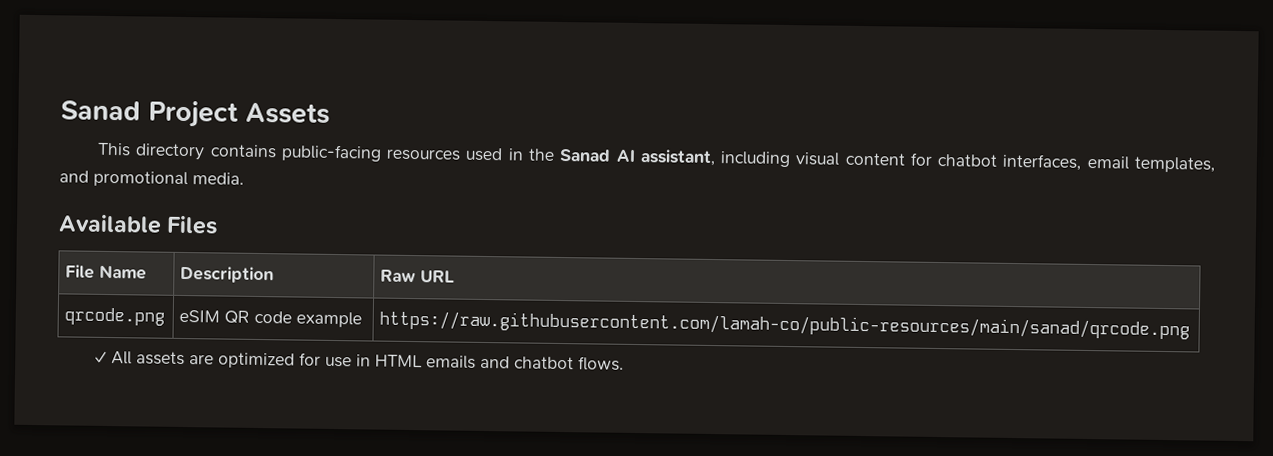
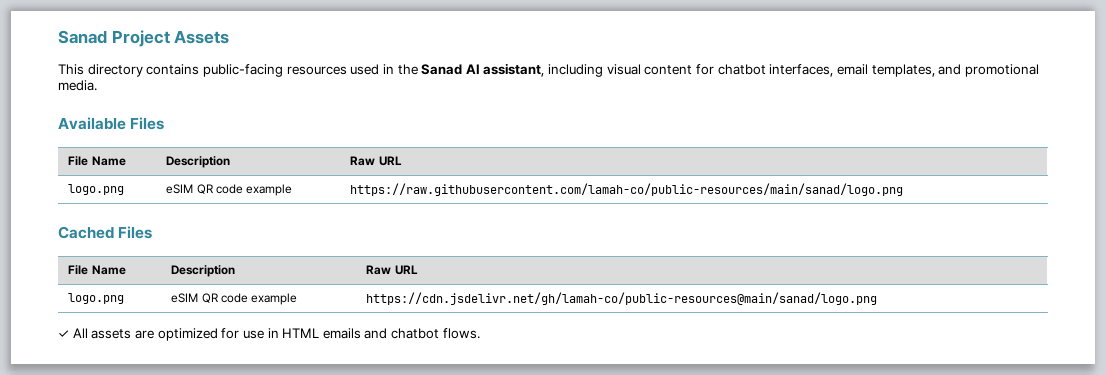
[64,307,166,326] [179,309,363,328] [379,310,1191,340] qrcode.png | eSIM QR code example | https://raw.githubusercontent.com/lamah-co/public-resources/main/sanad/qrcode.png -> [68,184,125,195] [166,184,293,196] [350,183,904,196] [58,226,153,239] [68,265,126,275] [171,265,236,277] [366,265,418,275] [68,293,125,304] [171,293,298,305] [366,292,878,305] logo.png | eSIM QR code example | https://raw.githubusercontent.com/lamah-co/public-resources/main/sanad/logo.png // Cached Files // File Name | Description | Raw URL // logo.png | eSIM QR code example | https://cdn.jsdelivr.net/gh/lamah-co/public-resources@main/sanad/logo.png

